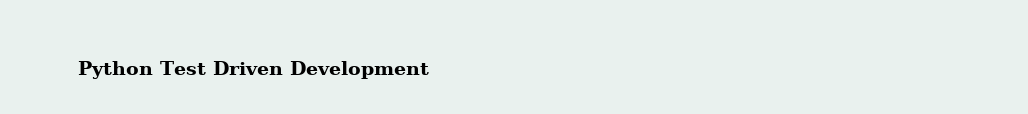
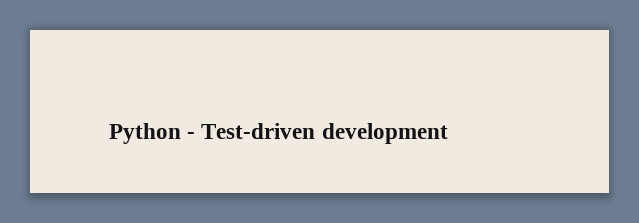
[160,61,429,79] Test Driven Development -> [187,123,448,144] - Test-driven development

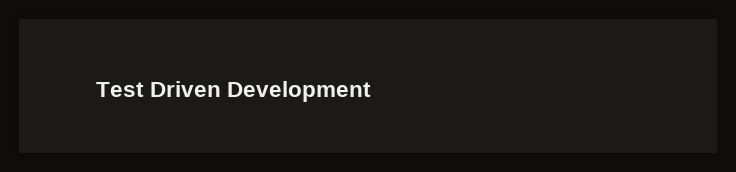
[109,123,448,144] Python - Test-driven development -> [96,81,372,102] Test Driven Development

